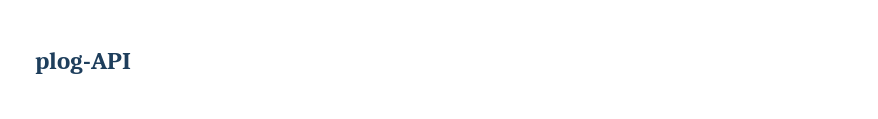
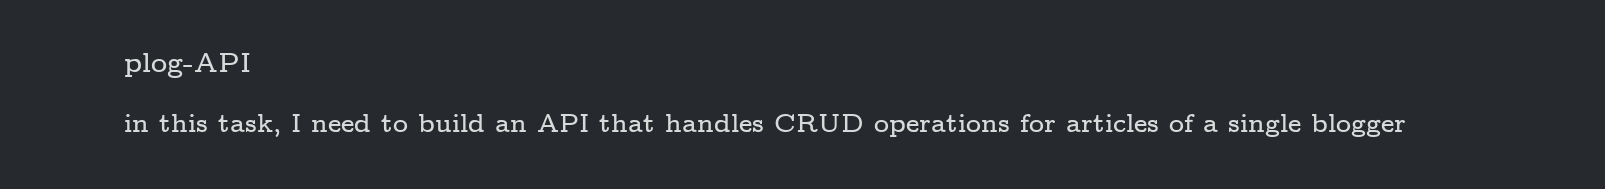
(131, 63) none -> [124,114,1406,137] // in this task, I need to build an API that handles CRUD operations for articles of a single blogger

